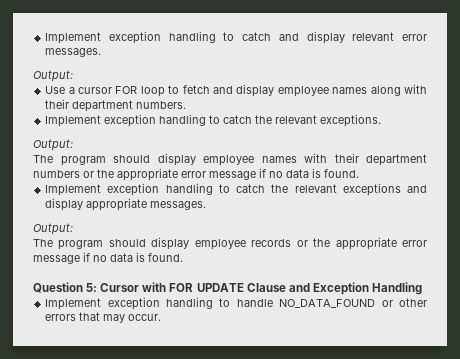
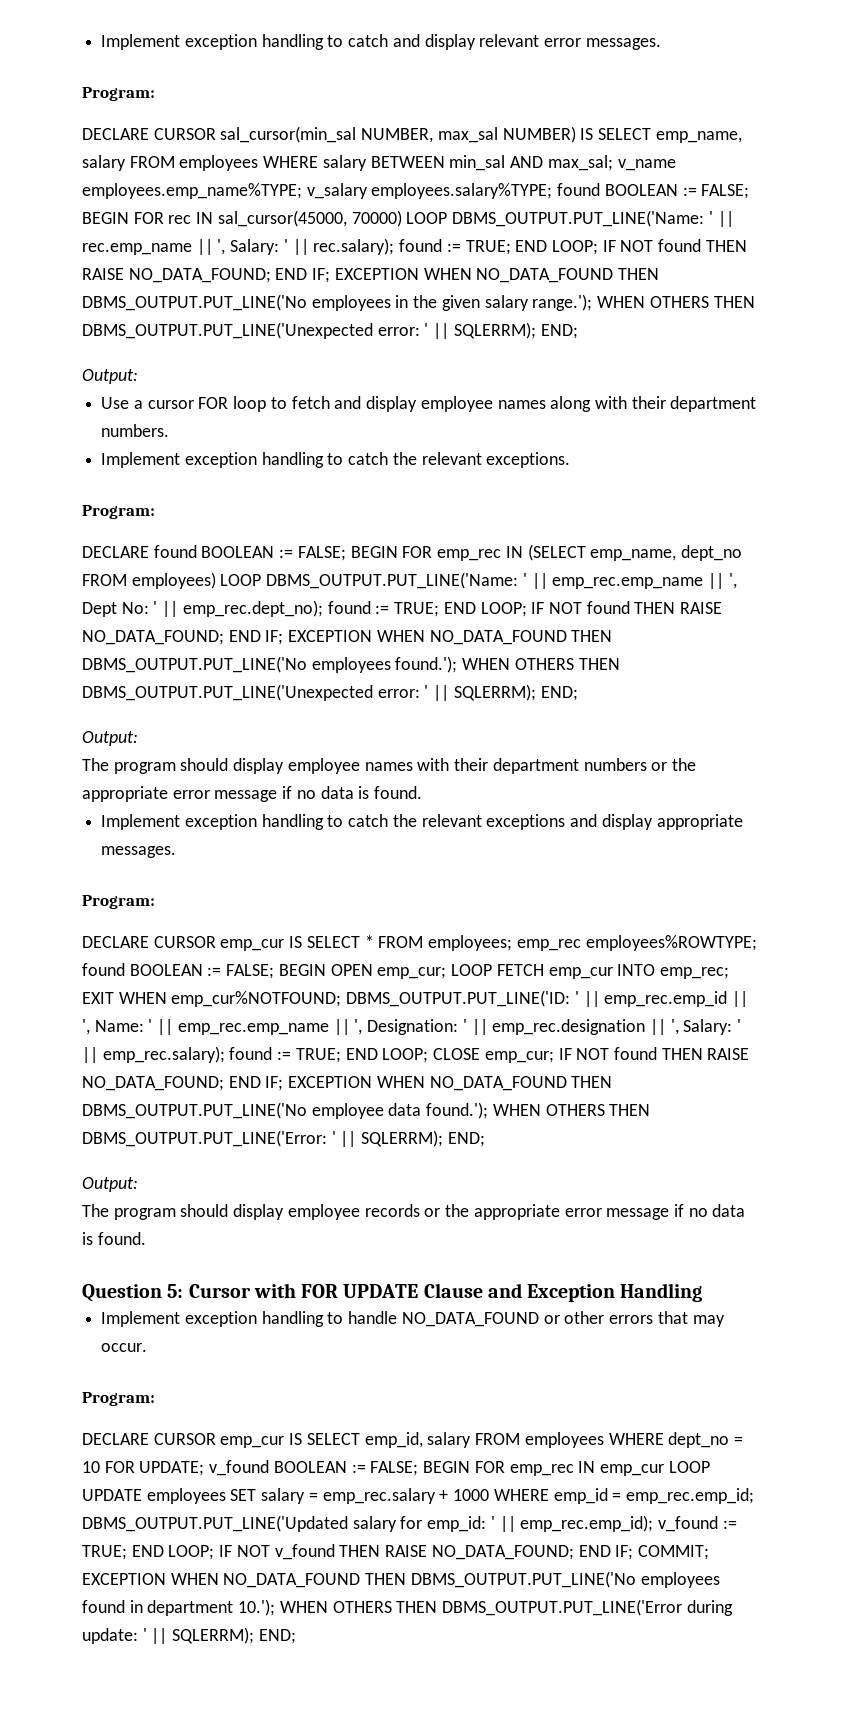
(102, 52) none -> [82,87,155,101] [82,126,742,143] [82,155,676,171] [82,183,750,199] [82,210,734,227] [82,238,747,255] [82,268,660,283] [82,294,755,311] [82,322,578,339] // Program: // DECLARE CURSOR sal_cursor(min_sal NUMBER, max_sal NUMBER) IS SELECT emp_name, salary FROM employees WHERE salary BETWEEN min_sal AND max_sal; v_name employees.emp_name%TYPE; v_salary employees.salary%TYPE; found BOOLEAN := FALSE; BEGIN FOR rec IN sal_cursor(45000, 70000) LOOP DBMS_OUTPUT.PUT_LINE('Name: ' || rec.emp_name || ', Salary: ' || rec.salary); found := TRUE; END LOOP; IF NOT found THEN RAISE NO_DATA_FOUND; END IF; EXCEPTION WHEN NO_DATA_FOUND THEN DBMS_OUTPUT.PUT_LINE('No employees in the given salary range.'); WHEN OTHERS THEN DBMS_OUTPUT.PUT_LINE('Unexpected error: ' || SQLERRM); END;
(382, 120) none -> [82,505,155,519] [82,544,742,561] [82,572,737,589] [82,600,723,617] [82,630,613,645] [82,656,620,673] [82,684,578,701] // Program: // DECLARE found BOOLEAN := FALSE; BEGIN FOR emp_rec IN (SELECT emp_name, dept_no FROM employees) LOOP DBMS_OUTPUT.PUT_LINE('Name: ' || emp_rec.emp_name || ', Dept No: ' || emp_rec.dept_no); found := TRUE; END LOOP; IF NOT found THEN RAISE NO_DATA_FOUND; END IF; EXCEPTION WHEN NO_DATA_FOUND THEN DBMS_OUTPUT.PUT_LINE('No employees found.'); WHEN OTHERS THEN DBMS_OUTPUT.PUT_LINE('Unexpected error: ' || SQLERRM); END;
(207, 205) none -> [82,895,155,909] [82,935,757,951] [82,963,729,979] [82,990,749,1007] [82,1019,742,1035] [82,1046,750,1063] [82,1076,613,1091] [82,1102,651,1119] [82,1130,485,1147] // Program: // DECLARE CURSOR emp_cur IS SELECT * FROM employees; emp_rec employees%ROWTYPE; found BOOLEAN := FALSE; BEGIN OPEN emp_cur; LOOP FETCH emp_cur INTO emp_rec; EXIT WHEN emp_cur%NOTFOUND; DBMS_OUTPUT.PUT_LINE('ID: ' || emp_rec.emp_id || ', Name: ' || emp_rec.emp_name || ', Designation: ' || emp_rec.designation || ', Salary: ' || emp_rec.salary); found := TRUE; END LOOP; CLOSE emp_cur; IF NOT found THEN RAISE NO_DATA_FOUND; END IF; EXCEPTION WHEN NO_DATA_FOUND THEN DBMS_OUTPUT.PUT_LINE('No employee data found.'); WHEN OTHERS THEN DBMS_OUTPUT.PUT_LINE('Error: ' || SQLERRM); END;
(162, 317) none -> [82,1392,155,1406] [82,1432,743,1448] [82,1460,710,1476] [82,1488,754,1504] [82,1515,737,1532] [82,1544,709,1560] [82,1571,720,1588] [82,1599,733,1616] [82,1627,296,1644] // Program: // DECLARE CURSOR emp_cur IS SELECT emp_id, salary FROM employees WHERE dept_no = 10 FOR UPDATE; v_found BOOLEAN := FALSE; BEGIN FOR emp_rec IN emp_cur LOOP UPDATE employees SET salary = emp_rec.salary + 1000 WHERE emp_id = emp_rec.emp_id; DBMS_OUTPUT.PUT_LINE('Updated salary for emp_id: ' || emp_rec.emp_id); v_found := TRUE; END LOOP; IF NOT v_found THEN RAISE NO_DATA_FOUND; END IF; COMMIT; EXCEPTION WHEN NO_DATA_FOUND THEN DBMS_OUTPUT.PUT_LINE('No employees found in department 10.'); WHEN OTHERS THEN DBMS_OUTPUT.PUT_LINE('Error during update: ' || SQLERRM); END;

